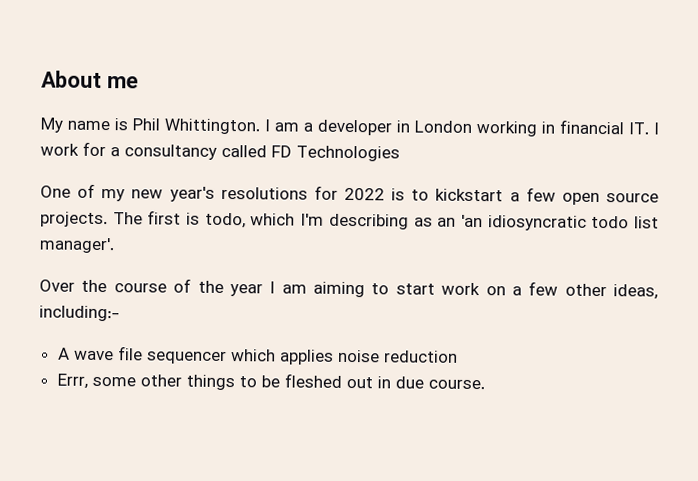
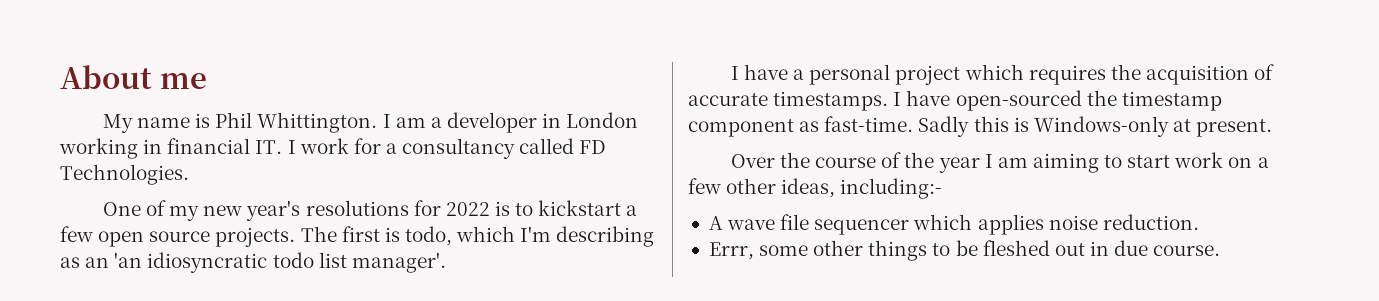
[296,145,400,162] Technologies -> [60,164,189,185] Technologies.
(115, 245) none -> [730,64,1275,85] [688,90,1222,111] [688,116,1273,137] // I have a personal project which requires the acquisition of accurate timestamps. I have open-sourced the timestamp component as fast-time. Sadly this is Windows-only at present.
[383,350,458,363] reduction -> [1102,214,1199,230] reduction.

